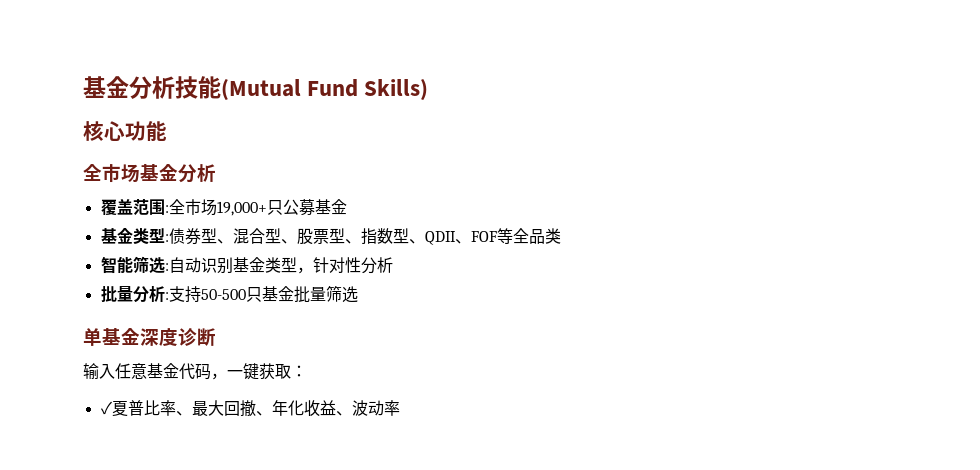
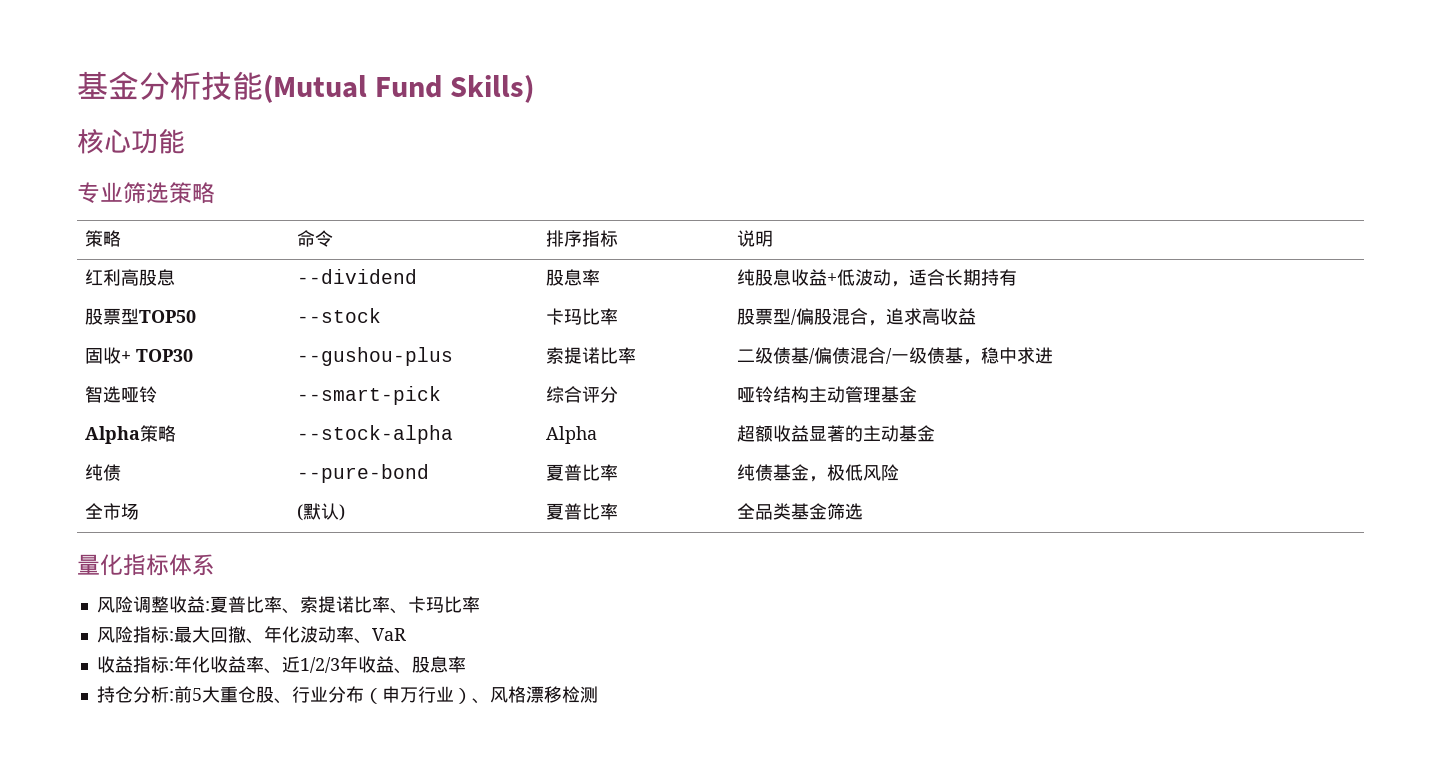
[83,163,216,183] [100,199,347,216] [100,227,561,245] [100,256,393,274] [100,285,358,303] [83,327,216,346] [83,363,307,380] [100,401,112,415] 全市场基金分析 // 覆盖范围:全市场19,000+只公募基金 // 基金类型:债券型、混合型、股票型、指数型、QDII、FOF等全品类 // 智能筛选:自动识别基金类型，针对性分析 // 批量分析:支持50-500只基金批量筛选 // 单基金深度诊断 // 输入任意基金代码，一键获取： // ✓ -> [77,182,215,204] [85,230,122,247] [297,230,334,247] [546,230,619,247] [737,230,774,247] [85,269,176,286] [297,269,418,284] [546,269,601,286] [737,269,1018,287] [85,308,197,325] [297,308,382,323] [546,308,619,325] [737,308,977,326] [85,347,194,364] [297,347,454,366] [546,347,637,364] [737,347,1054,365] [85,386,158,403] [297,386,442,405] [546,386,619,403] [737,386,918,403] [85,425,177,444] [297,425,454,444] [546,426,598,444] [737,425,936,442] [85,464,122,481] [297,464,430,483] [546,464,619,481] [737,464,900,482] [85,503,140,520] [297,503,346,521] [546,503,619,520] [737,503,864,520] [77,554,215,576] [96,596,210,613] 专业筛选策略 // 策略 | 命令 | 排序指标 | 说明 // 红利高股息 | --dividend | 股息率 | 纯股息收益+低波动，适合长期持有 // 股票型TOP50 | --stock | 卡玛比率 | 股票型/偏股混合，追求高收益 // 固收+ TOP30 | --gushou-plus | 索提诺比率 | 二级债基/偏债混合/一级债基，稳中求进 // 智选哑铃 | --smart-pick | 综合评分 | 哑铃结构主动管理基金 // Alpha策略 | --stock-alpha | Alpha | 超额收益显著的主动基金 // 纯债 | --pure-bond | 夏普比率 | 纯债基金，极低风险 // 全市场 | (默认) | 夏普比率 | 全品类基金筛选 // 量化指标体系 // 风险调整收益:
[191,400,400,417] 最大回撤、年化收益、波动率 -> [299,596,480,614] [96,626,406,644] [96,656,466,674] [96,686,598,704] 索提诺比率、卡玛比率 // 风险指标:最大回撤、年化波动率、VaR // 收益指标:年化收益率、近1/2/3年收益、股息率 // 持仓分析:前5大重仓股、行业分布（申万行业）、风格漂移检测

